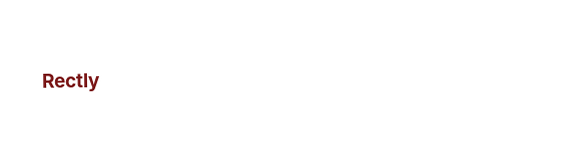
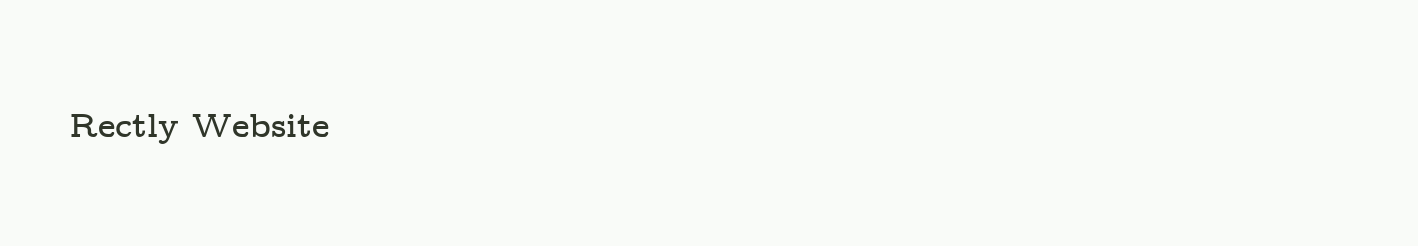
(101, 82) none -> [192,114,329,137] Website

